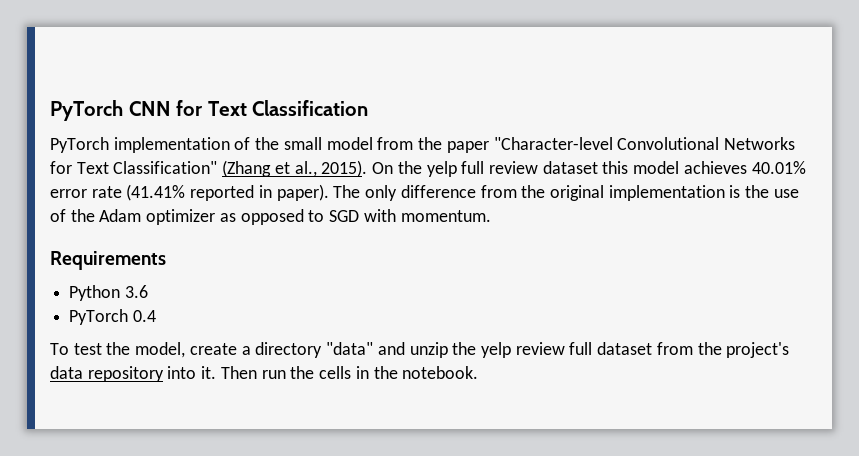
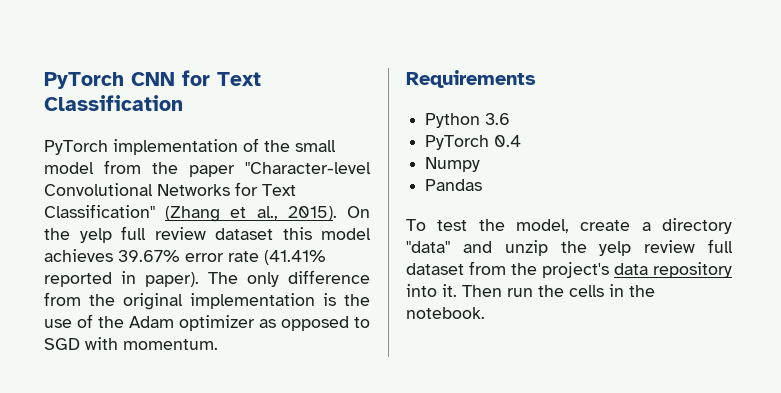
[751,161,806,174] 40.01% -> [118,250,180,262] 39.67%
(156, 316) none -> [425,157,481,172] [425,179,483,191] // Numpy // Pandas

